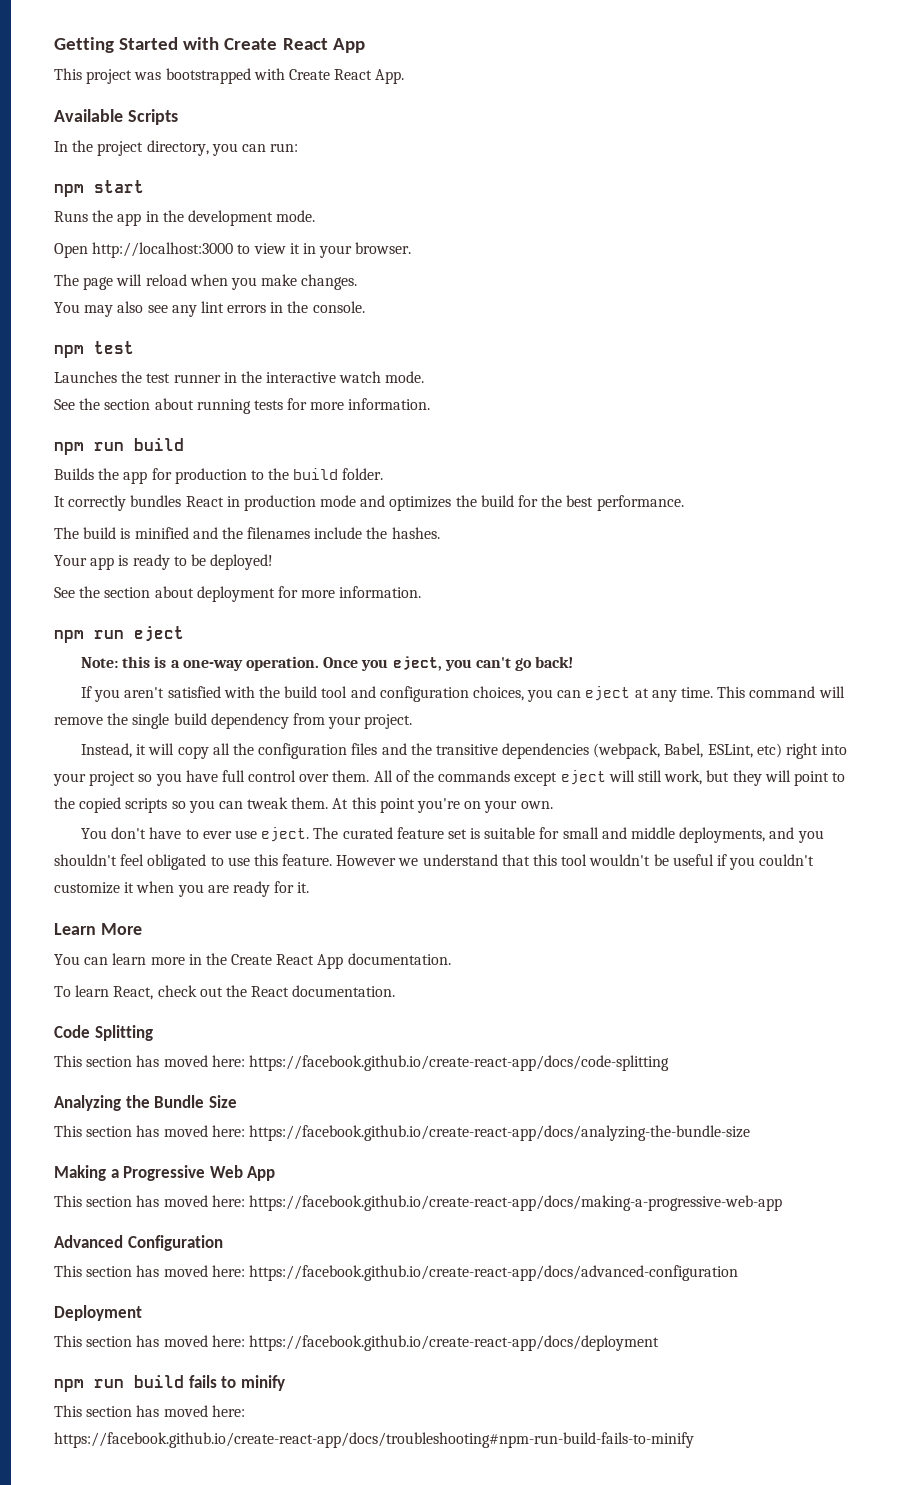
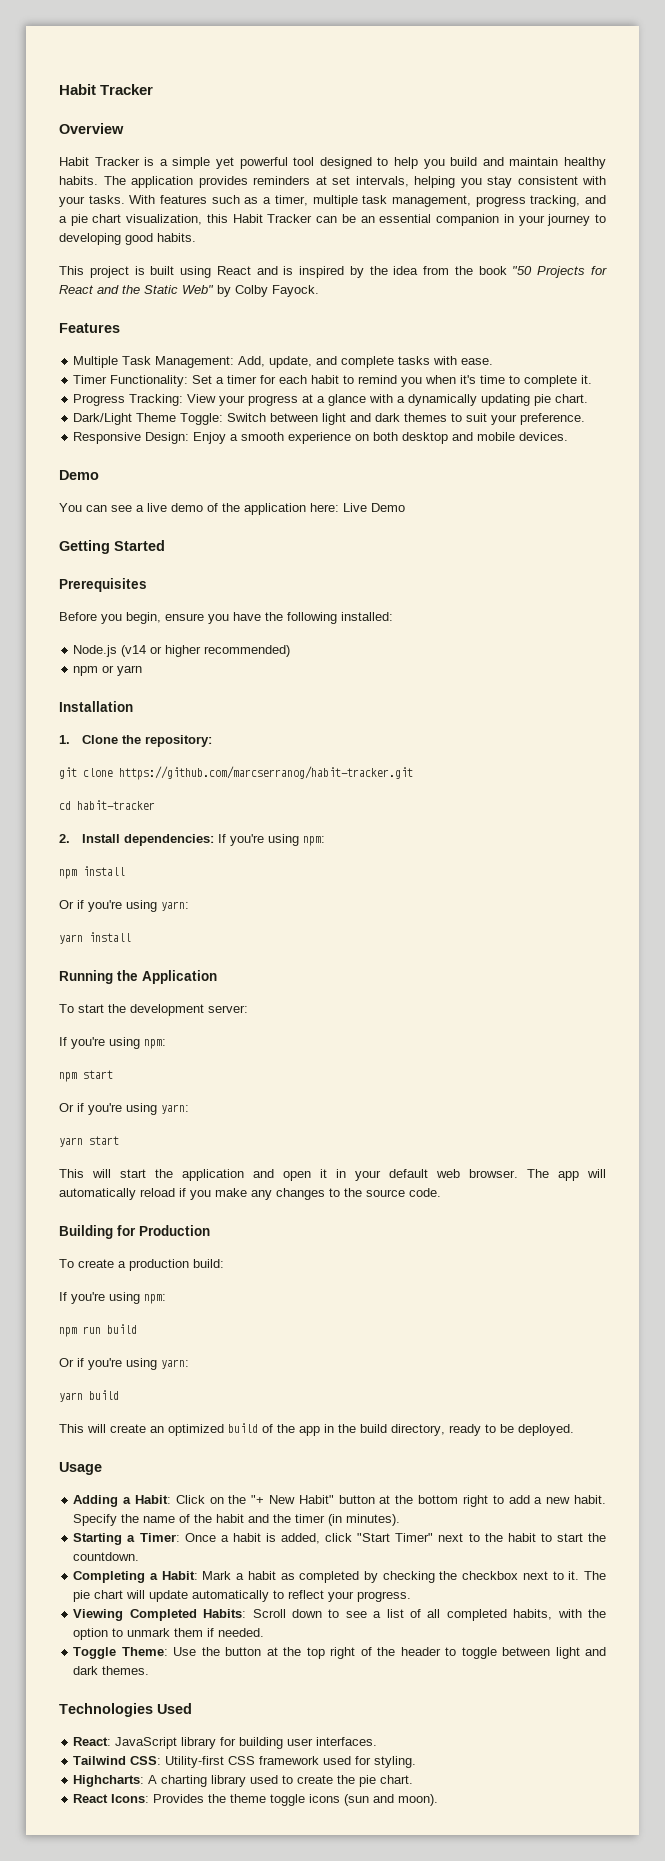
[54,37,365,53] [54,68,405,84] [54,109,178,125] [54,140,299,156] [54,180,144,197] [54,210,316,226] [54,242,286,258] Getting Started with Create React App // This project was bootstrapped with Create React App. // Available Scripts // In the project directory, you can run: // npm start // Runs the app in the development mode. // Open http://localhost:3000 to view -> [59,84,154,95] [59,123,124,134] [59,157,607,169] [59,176,606,188] [59,195,606,207] [59,214,606,226] [59,233,196,245] [59,266,607,278] [59,285,319,297] [59,323,120,333] [73,356,494,368] [73,375,593,387] [73,394,589,406] [73,413,586,425] [73,432,569,444] [59,470,99,480] [59,503,405,515] [59,540,165,554] [59,578,147,592] [59,612,393,624] [73,645,291,657] [73,665,143,676] [59,701,133,712] [59,735,213,747] [59,766,413,780] [59,800,155,810] [59,834,326,846] [59,866,125,879] [59,900,189,912] [59,932,131,944] [59,970,217,984] [59,1004,248,1016] [59,1037,166,1049] [59,1070,113,1082] [59,1103,189,1115] [59,1136,119,1147] [59,1169,311,1181] Habit Tracker // Overview // Habit Tracker is a simple yet powerful tool designed to help you build and maintain healthy habits. The application provides reminders at set intervals, helping you stay consistent with your tasks. With features such as a timer, multiple task management, progress tracking, and a pie chart visualization, this Habit Tracker can be an essential companion in your journey to developing good habits. // This project is built using React and is inspired by the idea from the book "50 Projects for React and the Static Web" by Colby Fayock. // Features // Multiple Task Management: Add, update, and complete tasks with ease. // Timer Functionality: Set a timer for each habit to remind you when it's time to complete it. // Progress Tracking: View your progress at a glance with a dynamically updating pie chart. // Dark/Light Theme Toggle: Switch between light and dark themes to suit your preference. // Responsive Design: Enjoy a smooth experience on both desktop and mobile devices. // Demo // You can see a live demo of the application here: Live Demo // Getting Started // Prerequisites // Before you begin, ensure you have the following installed: // Node.js (v14 or higher recommended) // npm or yarn // Installation // 1. Clone the repository: // git clone https://github.com/marcserranog/habit-tracker.git // cd habit-tracker // 2. Install dependencies: If you're using npm: // npm install // Or if you're using yarn: // yarn install // Running the Application // To start the development server: // If you're using npm: // npm start // Or if you're using yarn: // yarn start // This will start the application and open
(353, 251) none -> [389,1169,460,1178] default web
[54,274,358,290] [54,301,365,317] [54,341,134,358] [54,371,425,383] [54,398,431,414] [54,438,184,455] [54,468,384,484] [54,495,684,511] [54,527,440,539] [54,554,274,570] [54,586,422,602] [54,626,184,643] [81,656,574,671] [81,686,845,702] [54,713,413,729] [81,743,848,759] [53,770,846,786] [54,797,553,813] [81,827,824,843] [54,854,815,870] [54,881,310,897] [54,923,142,935] [54,953,451,969] [54,985,396,1000] [54,1025,153,1041] [54,1055,669,1071] [54,1095,237,1111] [54,1125,750,1141] [54,1165,276,1181] [54,1195,782,1211] [54,1235,223,1251] [54,1265,738,1281] [54,1305,142,1321] [54,1335,659,1351] [54,1375,285,1392] [54,1405,245,1417] [54,1432,694,1448] // The page will reload when you make changes. // You may also see any lint errors in the console. // npm test // Launches the test runner in the interactive watch mode. // See the section about running tests for more information. // npm run build // Builds the app for production to the build folder. // It correctly bundles React in production mode and optimizes the build for the best performance. // The build is minified and the filenames include the hashes. // Your app is ready to be deployed! // See the section about deployment for more information. // npm run eject // Note: this is a one-way operation. Once you eject, you can't go back! // If you aren't satisfied with the build tool and configuration choices, you can eject at any time. This command will remove the single build dependency from your project. // Instead, it will copy all the configuration files and the transitive dependencies (webpack, Babel, ESLint, etc) right into your project so you have full control over them. All of the commands except eject will still work, but they will point to the copied scripts so you can tweak them. At this point you're on your own. // You don't have to ever use eject. The curated feature set is suitable for small and middle deployments, and you shouldn't feel obligated to use this feature. However we understand that this tool wouldn't be useful if you couldn't customize it when you are ready for it. // Learn More // You can learn more in the Create React App documentation. // To learn React, check out the React documentation. // Code Splitting // This section has moved here: https://facebook.github.io/create-react-app/docs/code-splitting // Analyzing the Bundle Size // This section has moved here: https://facebook.github.io/create-react-app/docs/analyzing-the-bundle-size // Making a Progressive Web App // This section has moved here: https://facebook.github.io/create-react-app/docs/making-a-progressive-web-app // Advanced Configuration // This section has moved here: https://facebook.github.io/create-react-app/docs/advanced-configuration // Deployment // This section has moved here: https://facebook.github.io/create-react-app/docs/deployment // npm run build fails to minify // This section has moved here: https://facebook.github.io/create-react-app/docs/troubleshooting#npm-run-build-fails-to-minify -> [527,1169,606,1181] [59,1188,441,1200] [59,1225,210,1239] [59,1259,224,1271] [59,1292,166,1304] [59,1324,137,1337] [59,1358,189,1370] [59,1390,119,1402] [59,1423,574,1436] [59,1462,102,1475] [73,1495,606,1507] [73,1514,401,1526] [73,1533,607,1545] [73,1552,140,1561] [73,1571,606,1583] [73,1590,412,1602] [73,1609,606,1621] [73,1628,265,1640] [73,1647,606,1659] [73,1666,150,1675] [59,1703,192,1717] [73,1737,378,1749] [73,1756,417,1768] [73,1775,414,1787] [73,1794,439,1806] The app will automatically reload if you make any changes to the source code. // Building for Production // To create a production build: // If you're using npm: // npm run build // Or if you're using yarn: // yarn build // This will create an optimized build of the app in the build directory, ready to be deployed. // Usage // Adding a Habit: Click on the "+ New Habit" button at the bottom right to add a new habit. Specify the name of the habit and the timer (in minutes). // Starting a Timer: Once a habit is added, click "Start Timer" next to the habit to start the countdown. // Completing a Habit: Mark a habit as completed by checking the checkbox next to it. The pie chart will update automatically to reflect your progress. // Viewing Completed Habits: Scroll down to see a list of all completed habits, with the option to unmark them if needed. // Toggle Theme: Use the button at the top right of the header to toggle between light and dark themes. // Technologies Used // React: JavaScript library for building user interfaces. // Tailwind CSS: Utility-first CSS framework used for styling. // Highcharts: A charting library used to create the pie chart. // React Icons: Provides the theme toggle icons (sun and moon).

